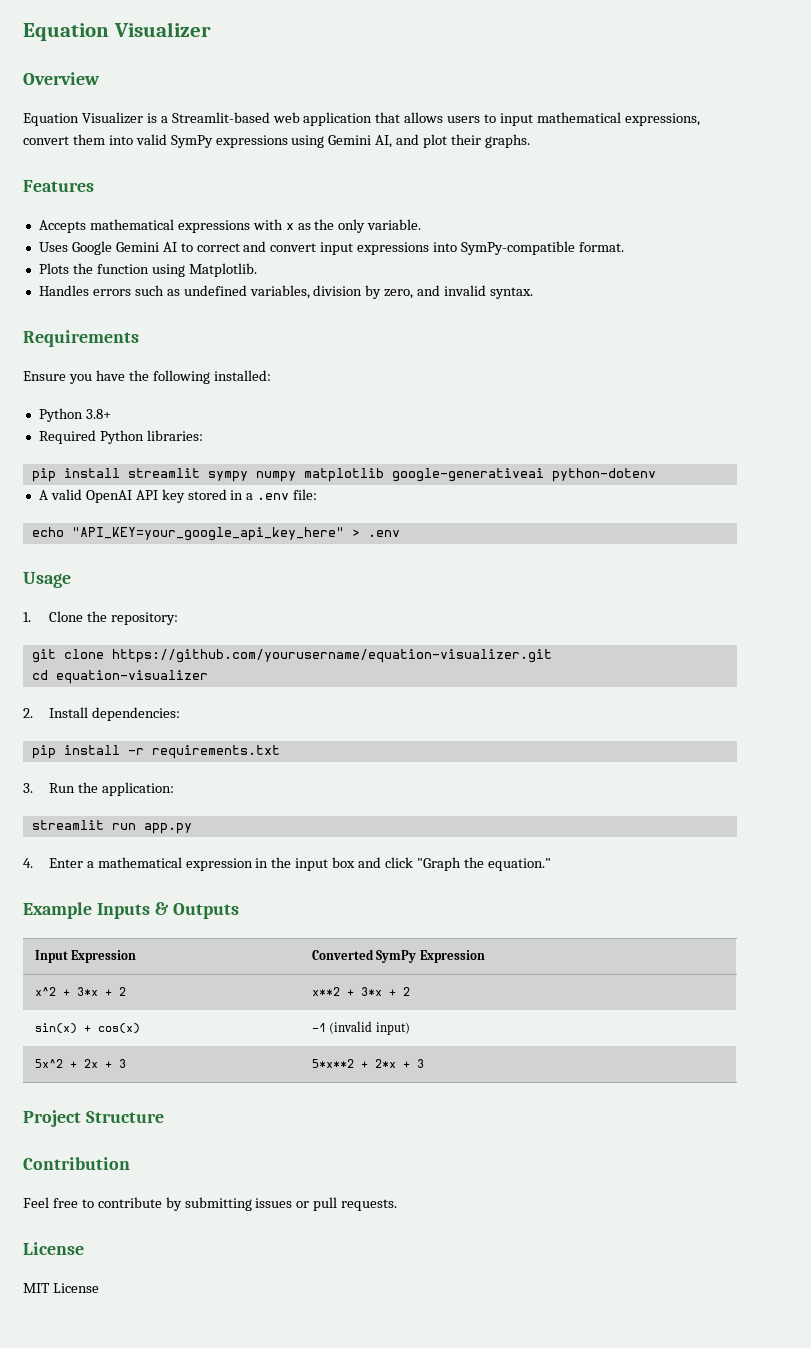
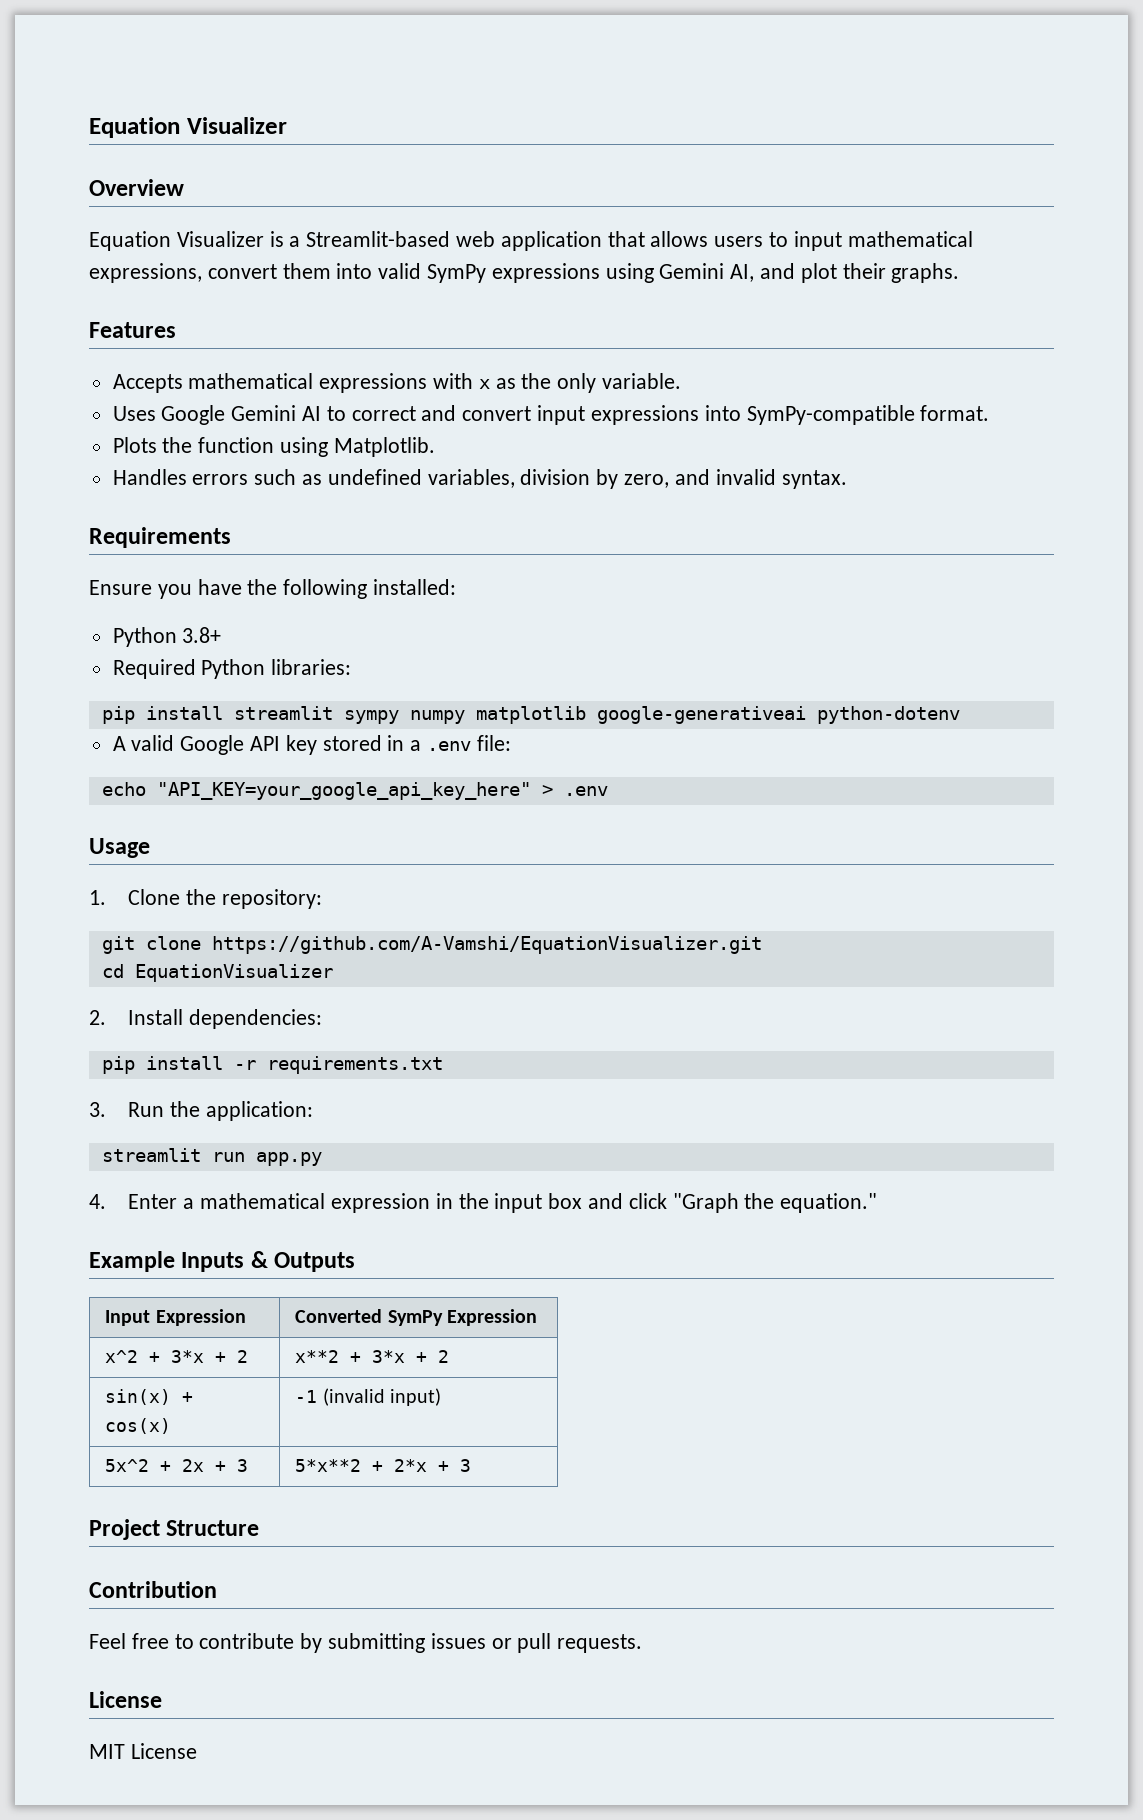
[85,490,132,503] OpenAI -> [180,735,245,755] Google
[111,649,552,663] https://github.com/yourusername/equation-visualizer.git -> [211,936,762,954] https://github.com/A-Vamshi/EquationVisualizer.git
[55,670,208,684] equation-visualizer -> [134,964,333,982] EquationVisualizer

